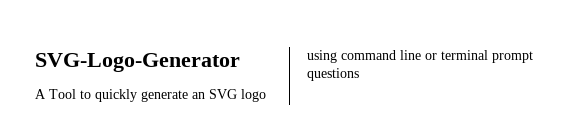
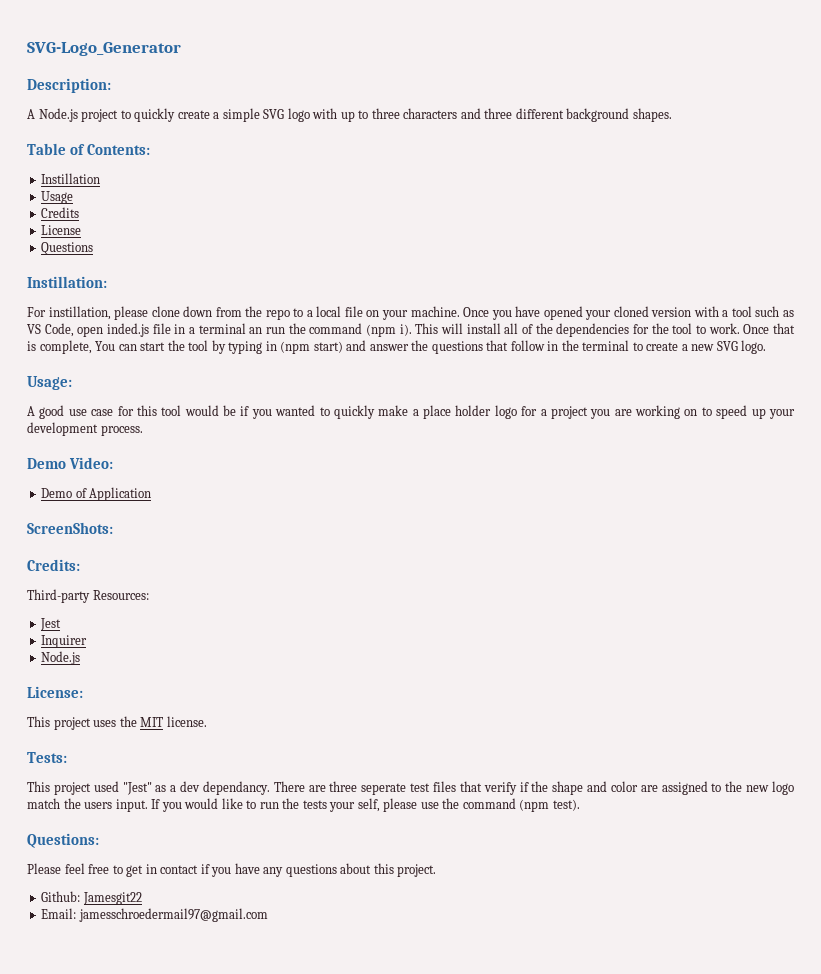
[35,53,240,72] [35,89,266,102] [307,50,533,63] [307,68,359,81] SVG-Logo-Generator // A Tool to quickly generate an SVG logo using command line or terminal prompt questions -> [27,42,181,56] [27,78,111,93] [27,108,672,122] [27,143,151,155] [41,173,101,184] [41,191,74,204] [41,207,80,218] [41,225,82,235] [41,242,94,255] [27,276,107,288] [27,306,795,320] [27,323,795,337] [27,340,767,354] [27,376,72,390] [27,405,795,419] [27,422,143,436] [27,457,114,469] [41,487,152,501] [27,522,113,534] [27,559,80,571] [27,589,149,603] [40,618,62,631] [41,635,88,648] [41,651,81,665] [27,686,83,698] [27,716,207,730] [27,752,67,763] [27,781,794,795] [27,798,580,812] [27,833,99,848] [27,863,437,877] [41,891,142,905] [41,908,268,922] SVG-Logo_Generator // Description: // A Node.js project to quickly create a simple SVG logo with up to three characters and three different background shapes. // Table of Contents: // Instillation // Usage // Credits // License // Questions // Instillation: // For instillation, please clone down from the repo to a local file on your machine. Once you have opened your cloned version with a tool such as VS Code, open inded.js file in a terminal an run the command (npm i). This will install all of the dependencies for the tool to work. Once that is complete, You can start the tool by typing in (npm start) and answer the questions that follow in the terminal to create a new SVG logo. // Usage: // A good use case for this tool would be if you wanted to quickly make a place holder logo for a project you are working on to speed up your development process. // Demo Video: // Demo of Application // ScreenShots: // Credits: // Third-party Resources: // Jest // Inquirer // Node.js // License: // This project uses the MIT license. // Tests: // This project used "Jest" as a dev dependancy. There are three seperate test files that verify if the shape and color are assigned to the new logo match the users input. If you would like to run the tests your self, please use the command (npm test). // Questions: // Please feel free to get in contact if you have any questions about this project. // Github: Jamesgit22 // Email: jamesschroedermail97@gmail.com

